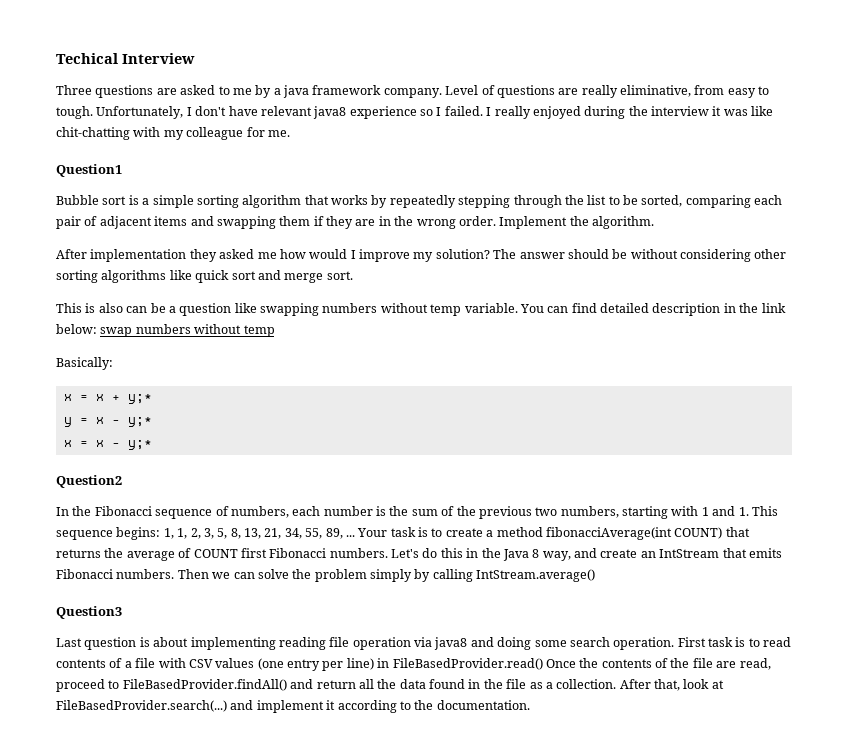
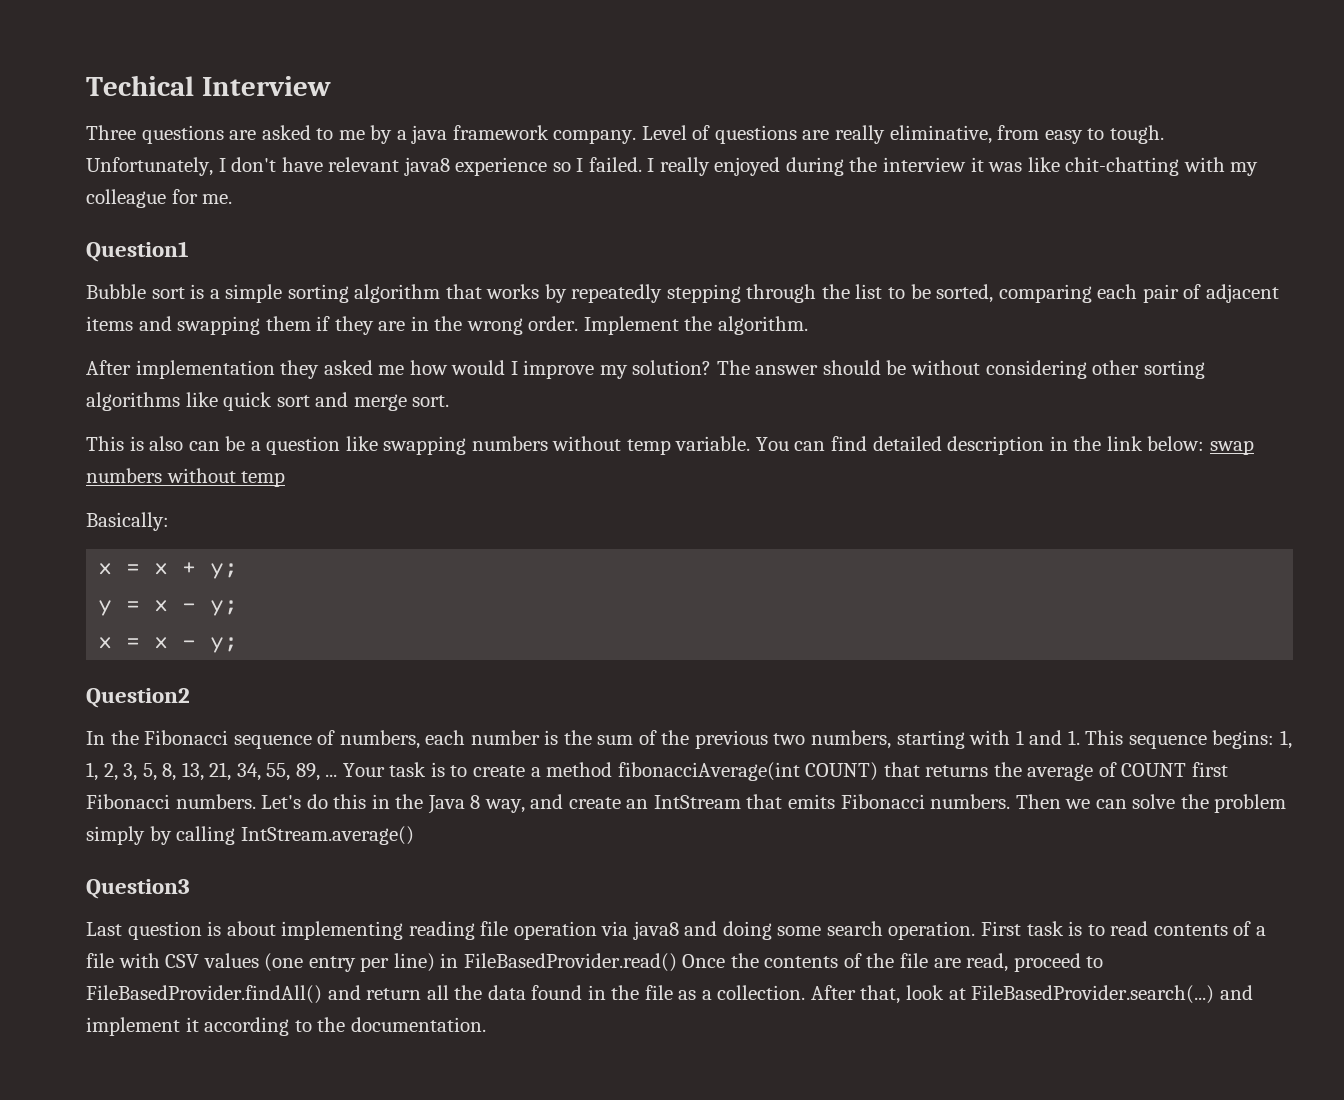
[127,394,152,404] y;* -> [210,563,239,579] y;
[127,417,152,427] y;* -> [210,600,239,616] y;
[127,440,152,450] y;* -> [210,637,239,653] y;

